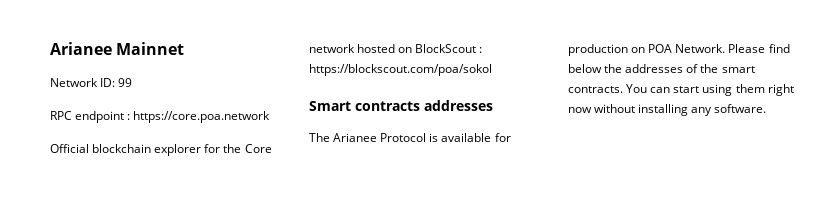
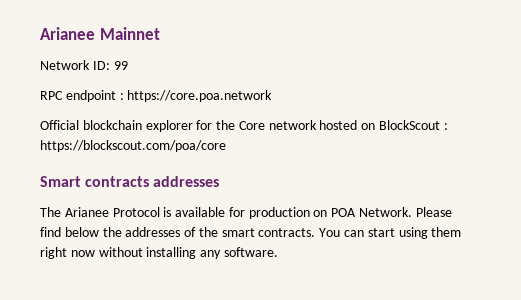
[309,64,492,76] https://blockscout.com/poa/sokol -> [40,140,226,152] https://blockscout.com/poa/core

